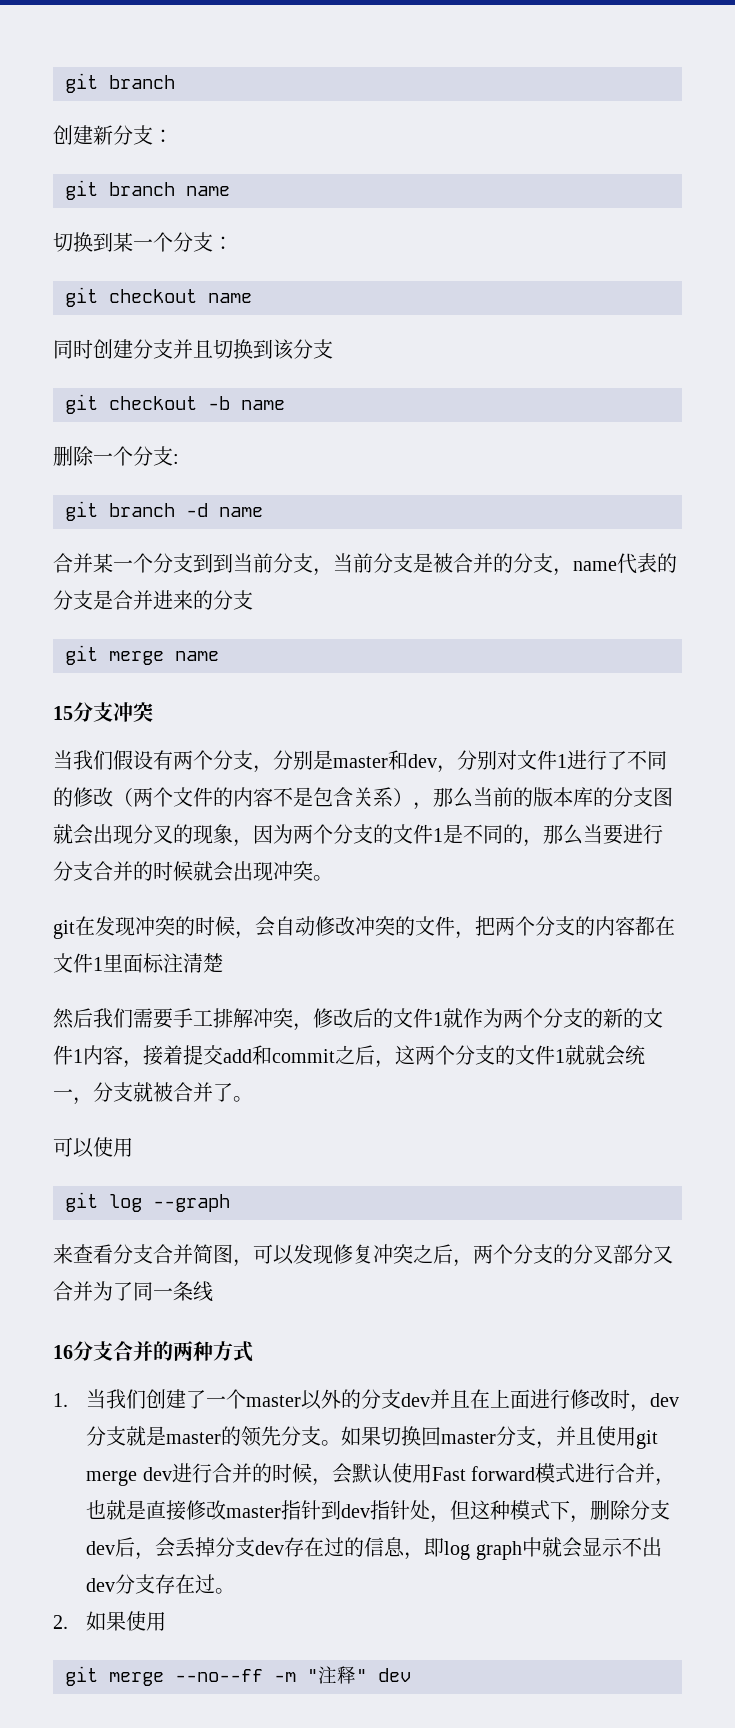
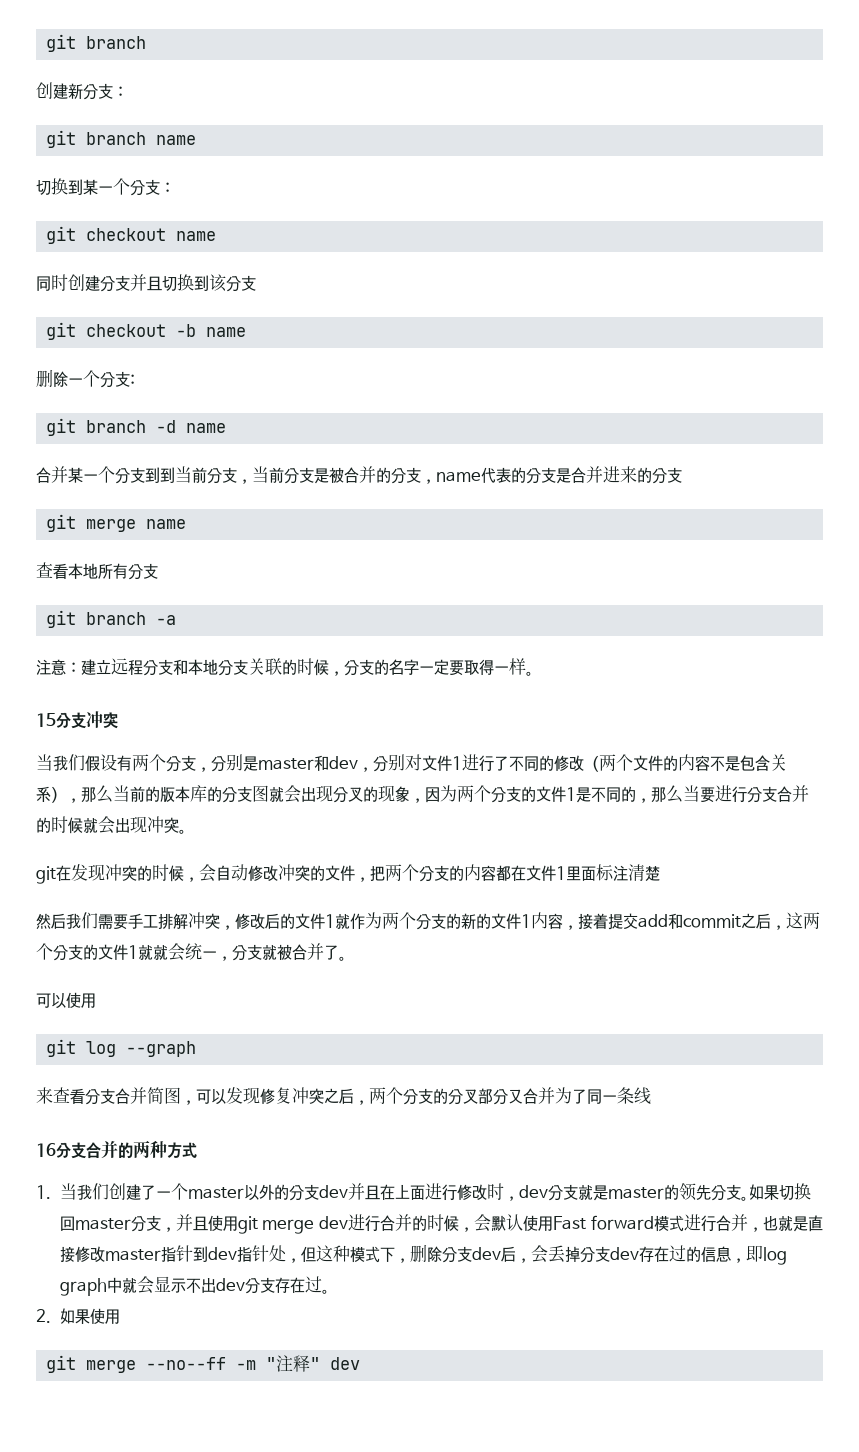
(219, 656) none -> [36,562,158,580] [46,610,177,628] [36,658,534,676] // 查看本地所有分支 // git branch -a // 注意：建立远程分支和本地分支关联的时候，分支的名字一定要取得一样。

